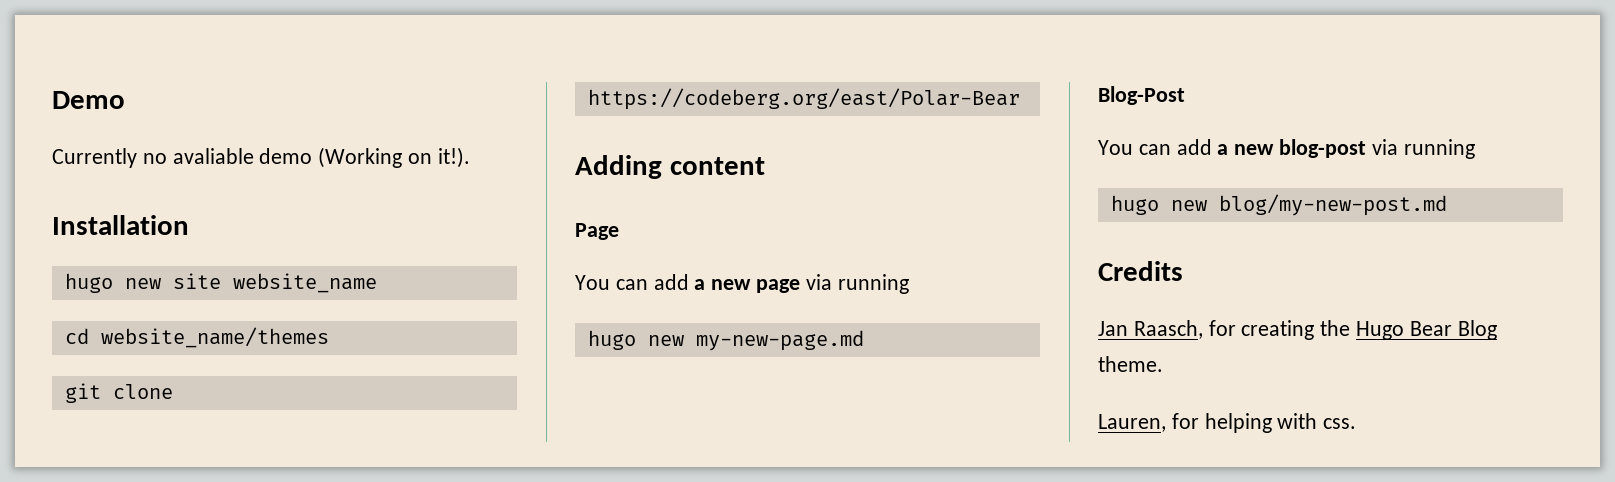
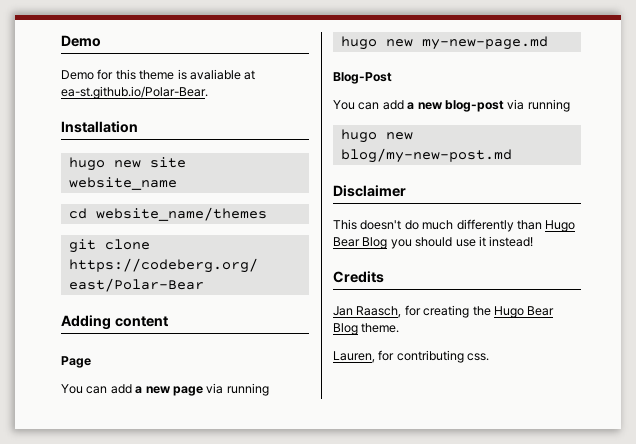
[52,147,470,168] Currently no avaliable demo (Working on it!). -> [61,69,256,80] [61,86,208,99] Demo for this theme is avaliable at ea-st.github.io/Polar-Bear.
(1447, 205) none -> [333,185,406,197] [333,219,576,232] [333,236,534,249] // Disclaimer // This doesn't do much differently than Hugo Bear Blog you should use it instead!
[1204,413,1318,433] helping with -> [396,350,464,363] contributing

